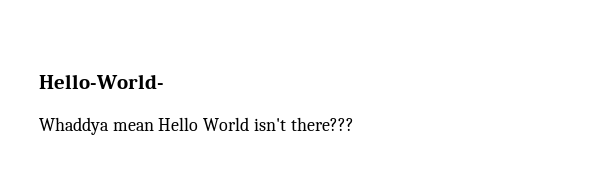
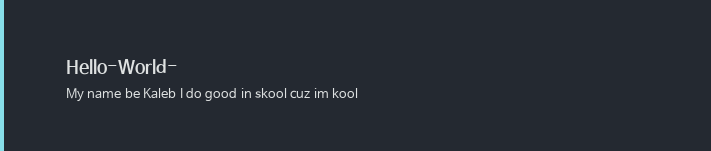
[39,117,354,135] Whaddya mean Hello World isn't there??? -> [66,88,359,102] My name be Kaleb I do good in skool cuz im kool

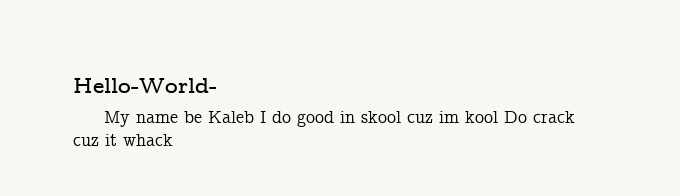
(359, 93) none -> [504,111,576,123] [73,134,173,146] Do crack cuz it whack

